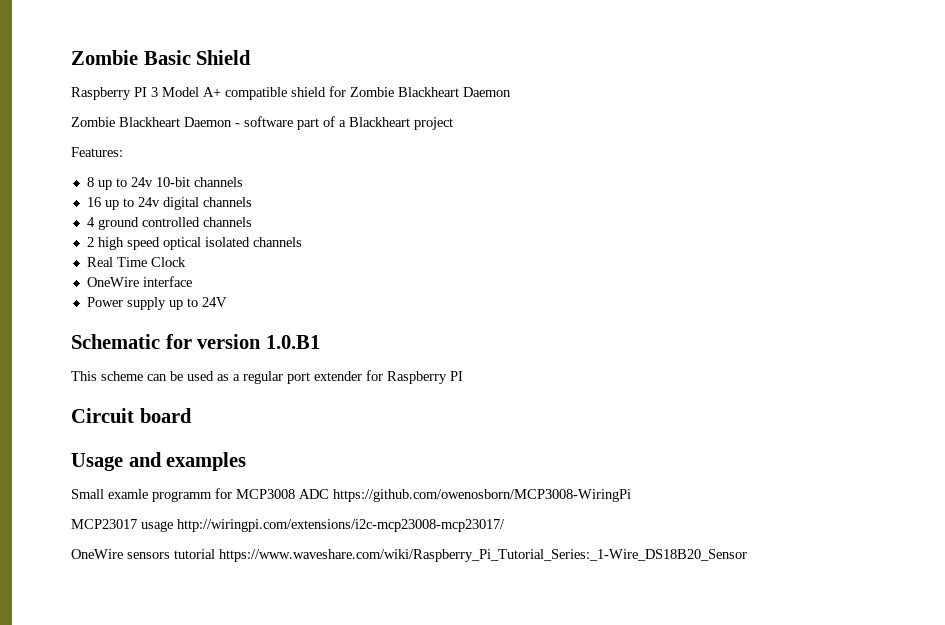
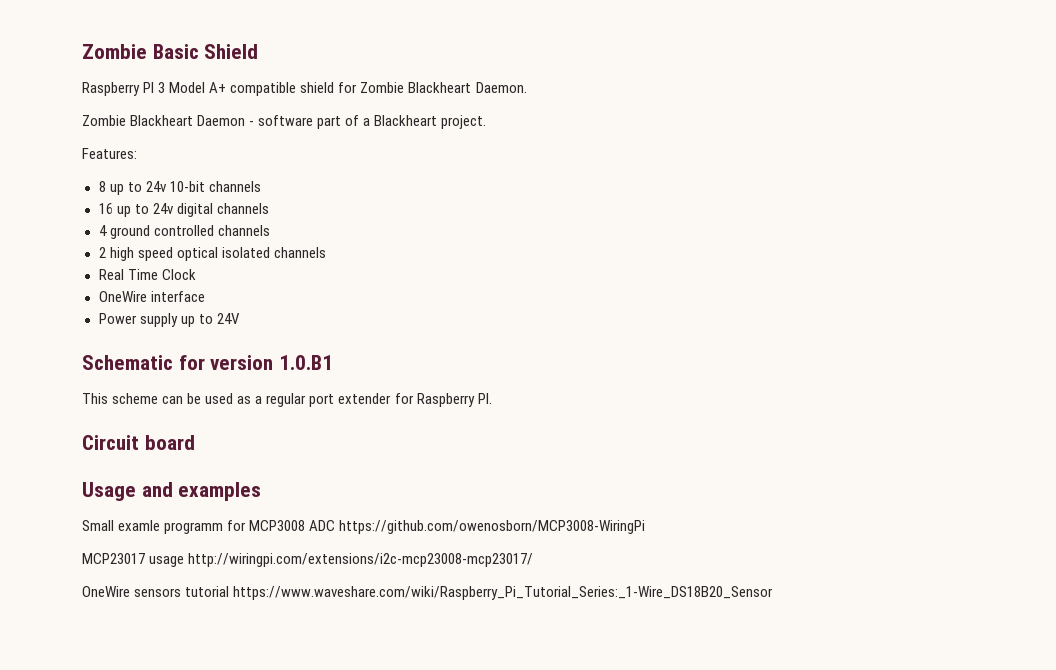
[463,87,511,97] Daemon -> [475,82,527,93] Daemon.
[414,117,453,130] project -> [441,115,487,129] project.
[450,371,463,381] PI -> [477,393,492,404] PI.

